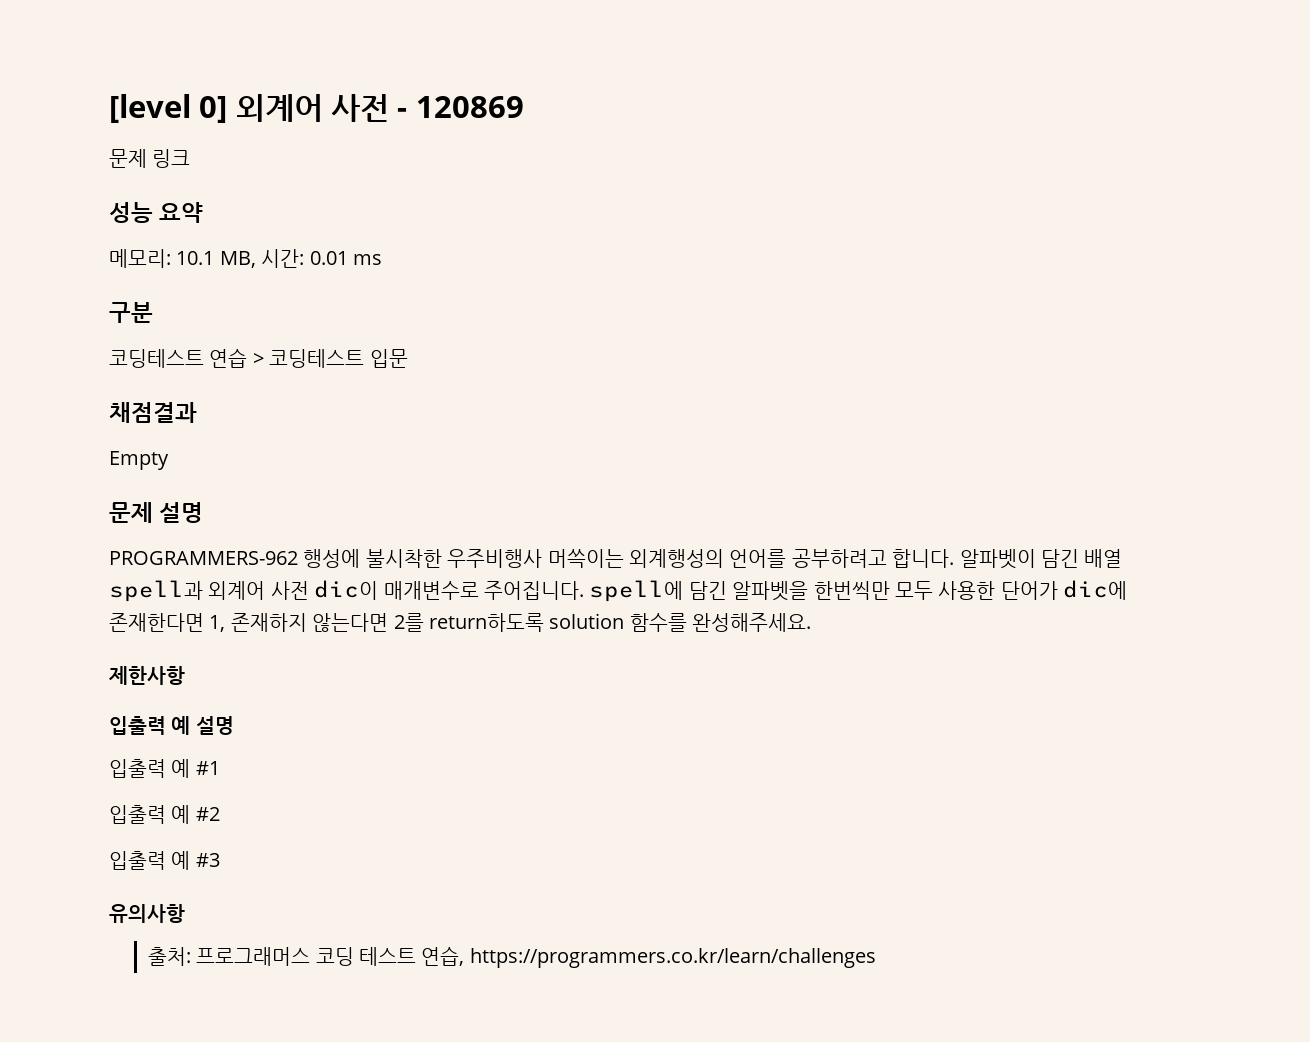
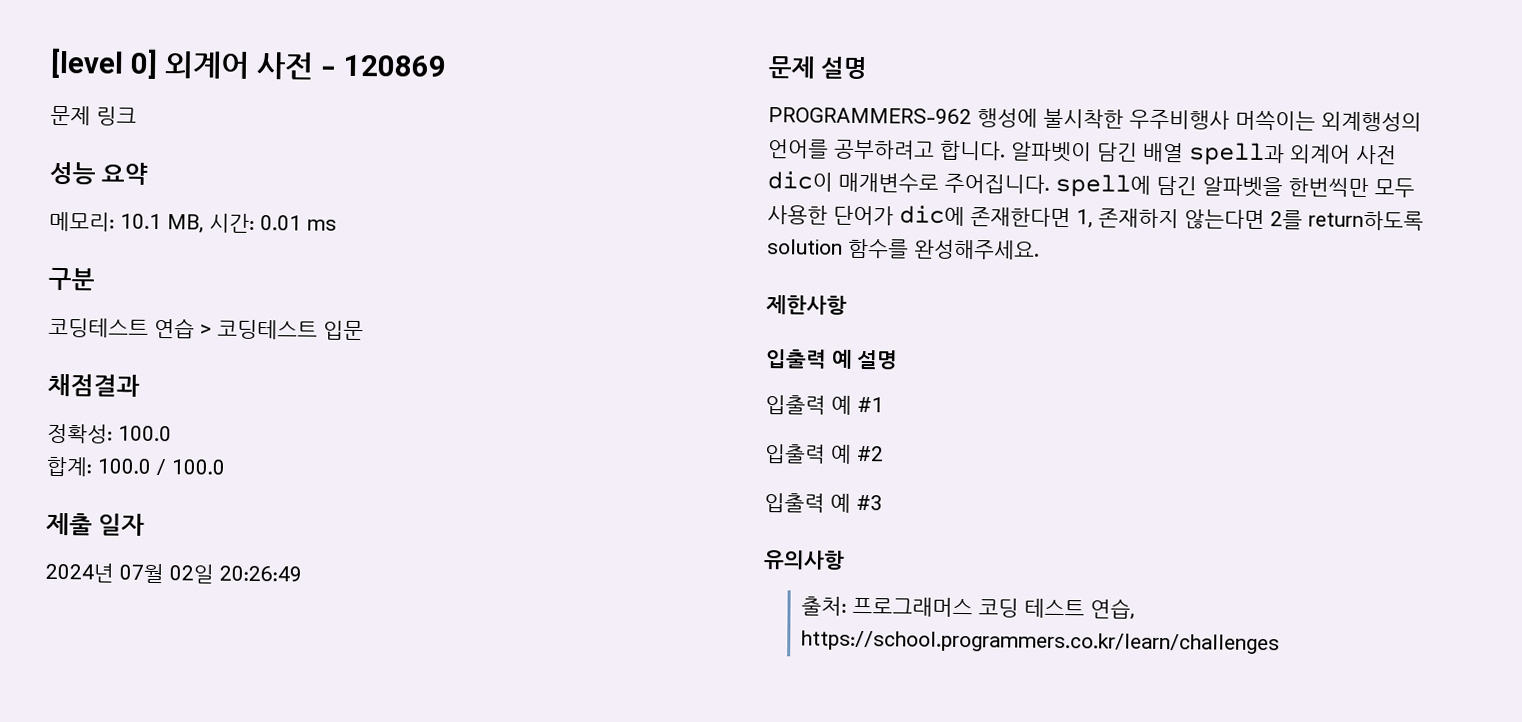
[109,451,169,470] Empty -> [47,423,172,444] [46,456,225,477] [46,512,146,536] [45,562,302,584] 정확성: 100.0 // 합계: 100.0 / 100.0 // 제출 일자 // 2024년 07월 02일 20:26:49
[469,948,876,968] https://programmers.co.kr/learn/challenges -> [801,630,1281,655] https://school.programmers.co.kr/learn/challenges

